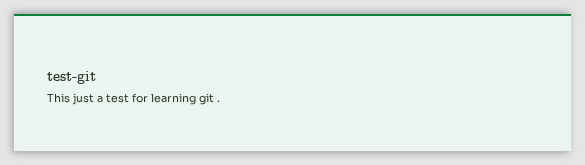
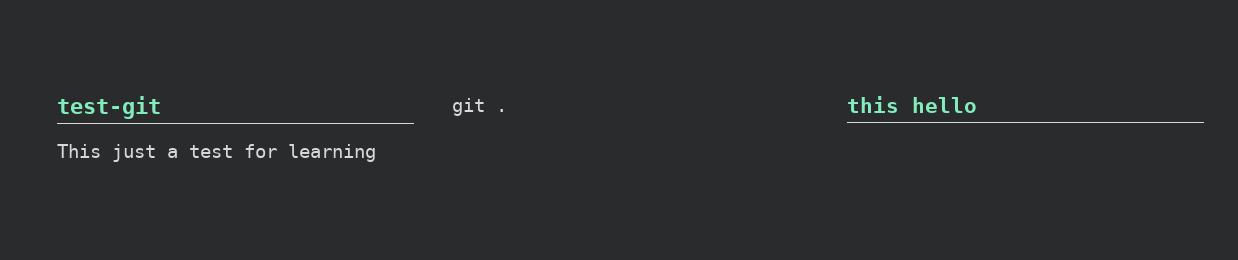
(220, 101) none -> [847,96,977,113] // this hello

